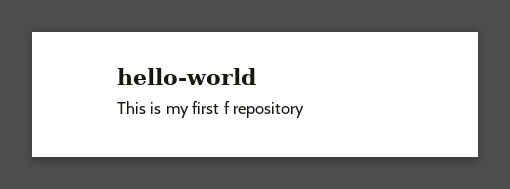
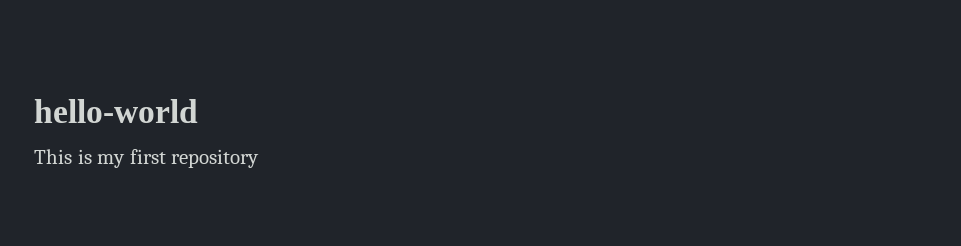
[223,101,230,114] f -> (166, 156) none

